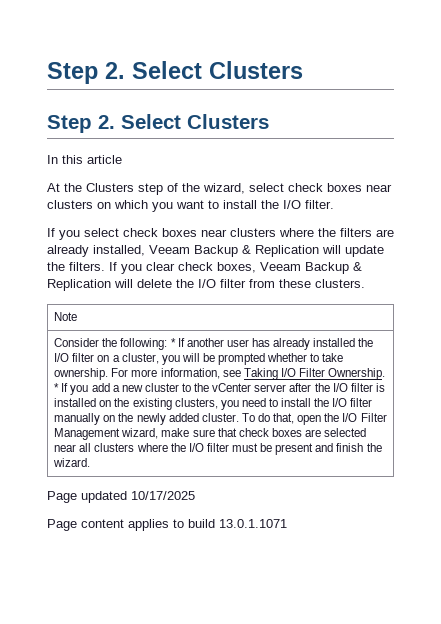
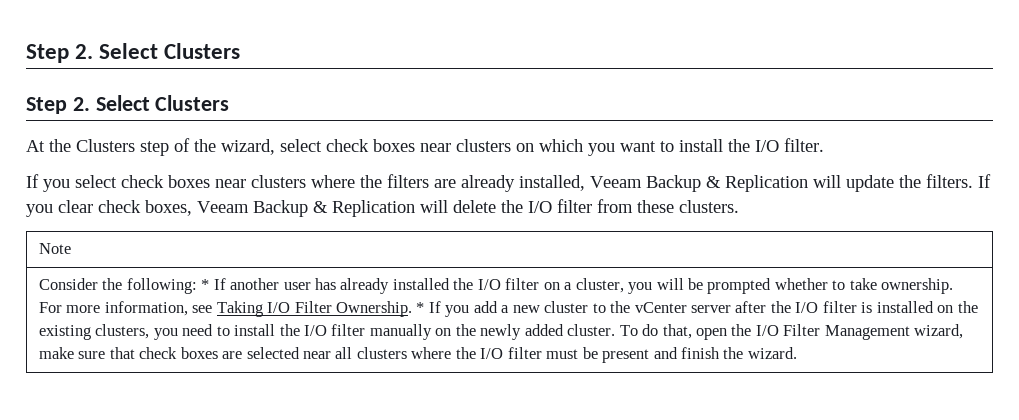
[47,155,122,164] // In this article -> (230, 103) none
[47,491,195,503] [47,519,287,531] // Page updated 10/17/2025 // Page content applies to build 13.0.1.1071 -> (797, 353) none

